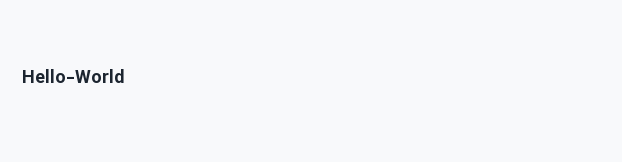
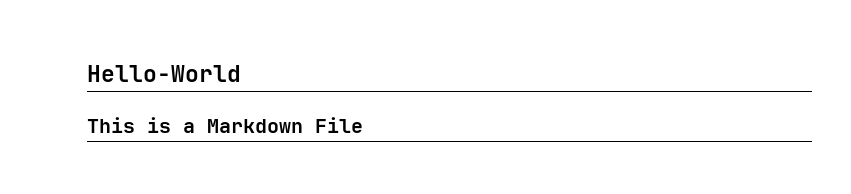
(125, 76) none -> [87,117,363,133] // This is a Markdown File

